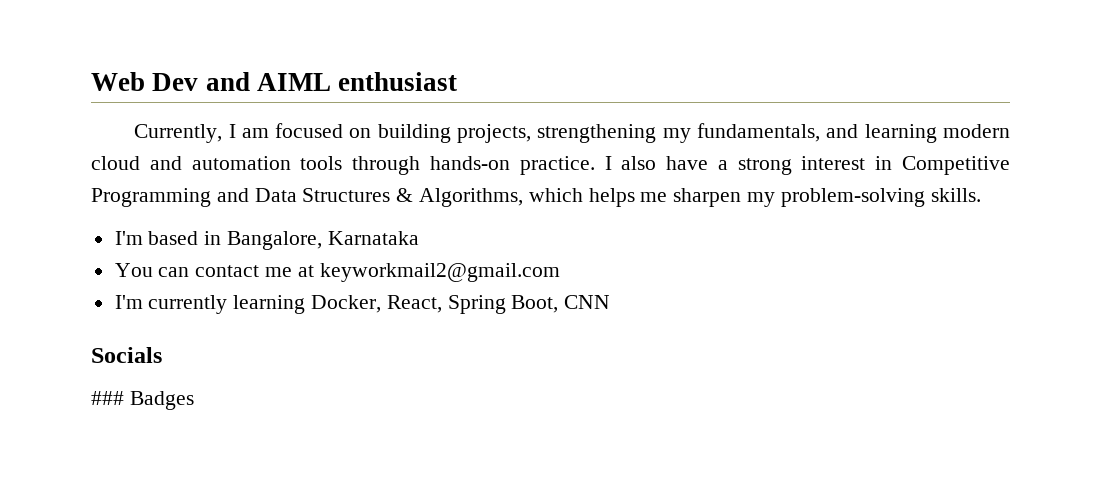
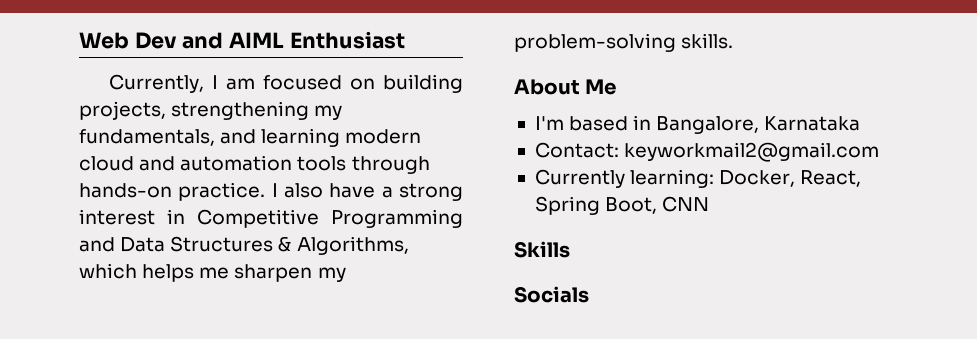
[338,72,458,91] enthusiast -> [289,31,405,49] Enthusiast
(981, 195) none -> [514,79,617,95] // About Me
[114,263,560,282] [114,295,306,314] You can contact me at keyworkmail2@gmail.com // I'm currently learning -> [534,142,880,162] [534,169,715,188] Contact: keyworkmail2@gmail.com // Currently learning:
(611, 302) none -> [514,241,570,258] // Skills
[91,391,194,410] // ### Badges -> (589, 294) none

